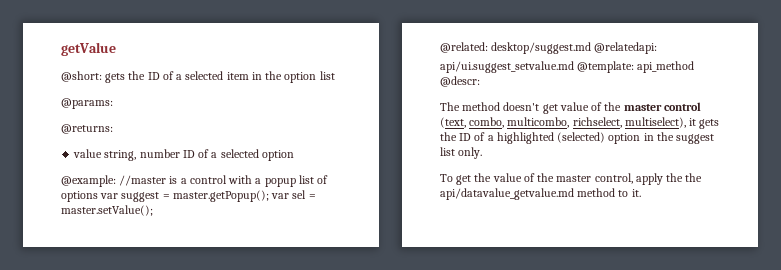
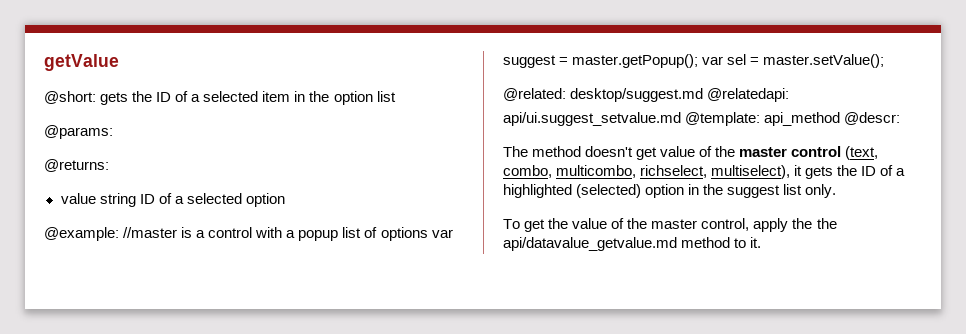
[104,149,180,161] string, number -> [99,193,136,207] string

